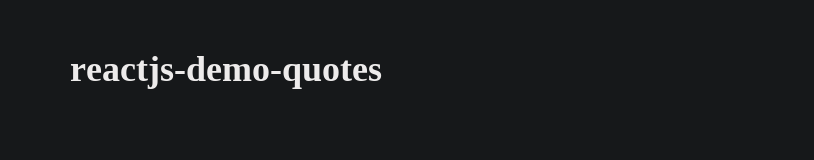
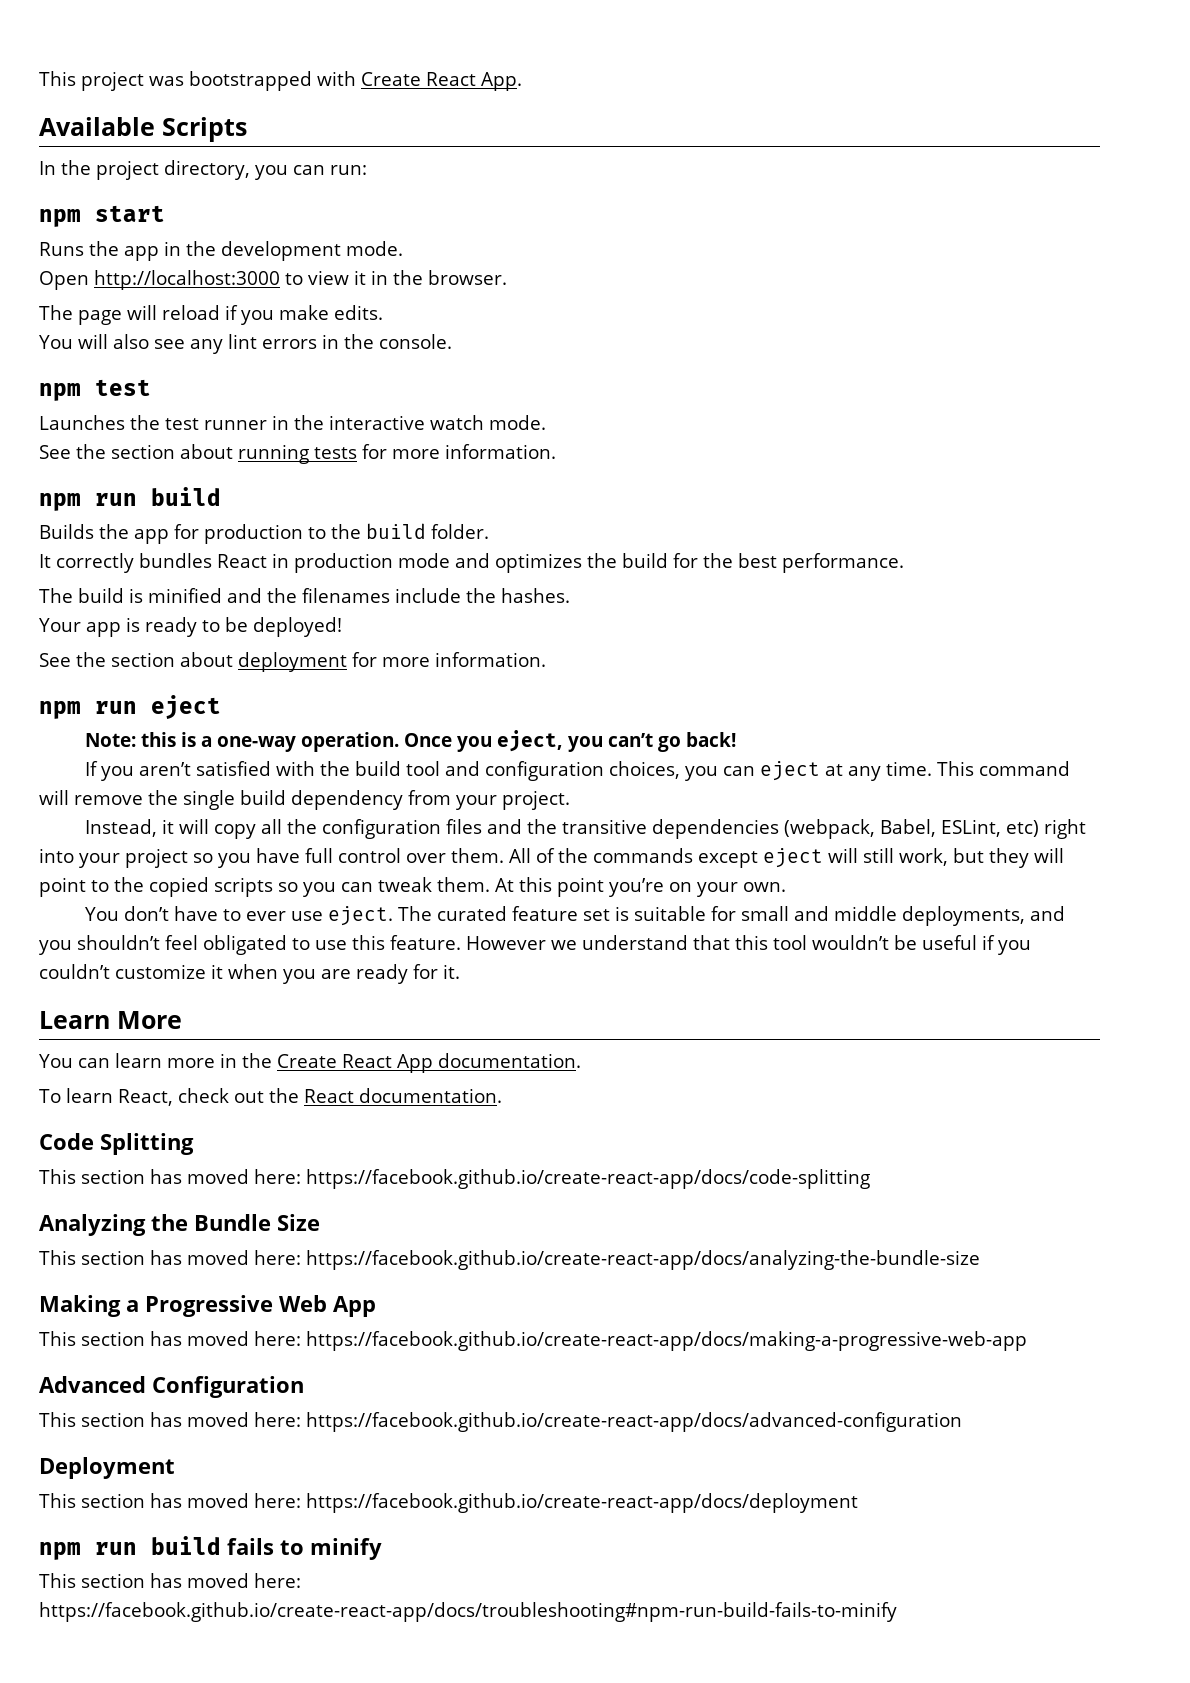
[70,56,382,89] reactjs-demo-quotes -> [39,71,522,91] [39,117,247,142] [39,160,367,180] [39,205,165,227] [39,241,403,261] [39,270,507,290] [39,305,383,325] [39,334,452,354] [39,379,151,401] [39,415,546,430] [39,444,556,464] [39,487,221,511] [39,523,489,544] [39,553,904,573] [39,588,570,603] [39,617,342,637] [39,652,546,672] [39,695,221,720] [85,730,737,752] [85,761,1071,781] [39,790,570,810] [85,819,1087,839] [39,848,1064,868] [39,877,786,897] [85,906,1066,926] [39,935,1031,955] [39,964,460,984] [39,1011,182,1029] [39,1053,581,1073] [39,1088,502,1106] [39,1133,194,1155] [39,1169,870,1189] [39,1214,320,1236] [39,1250,980,1270] [39,1295,376,1317] [39,1331,1027,1351] [39,1376,304,1398] [39,1412,962,1432] [39,1457,175,1479] [39,1493,858,1513] [39,1536,382,1560] [39,1573,301,1588] [39,1602,897,1622] This project was bootstrapped with Create React App. // Available Scripts // In the project directory, you can run: // npm start // Runs the app in the development mode. // Open http://localhost:3000 to view it in the browser. // The page will reload if you make edits. // You will also see any lint errors in the console. // npm test // Launches the test runner in the interactive watch mode. // See the section about running tests for more information. // npm run build // Builds the app for production to the build folder. // It correctly bundles React in production mode and optimizes the build for the best performance. // The build is minified and the filenames include the hashes. // Your app is ready to be deployed! // See the section about deployment for more information. // npm run eject // Note: this is a one-way operation. Once you eject, you can’t go back! // If you aren’t satisfied with the build tool and configuration choices, you can eject at any time. This command will remove the single build dependency from your project. // Instead, it will copy all the configuration files and the transitive dependencies (webpack, Babel, ESLint, etc) right into your project so you have full control over them. All of the commands except eject will still work, but they will point to the copied scripts so you can tweak them. At this point you’re on your own. // You don’t have to ever use eject. The curated feature set is suitable for small and middle deployments, and you shouldn’t feel obligated to use this feature. However we understand that this tool wouldn’t be useful if you couldn’t customize it when you are ready for it. // Learn More // You can learn more in the Create React App documentation. // To learn React, check out the React documentation. // Code Splitting // This section has moved here: https://facebook.github.io/create-react-app/docs/code-splitting // Analyzing the Bundle Size // This section has moved here: https://facebook.github.io/create-react-app/docs/analyzing-the-bundle-size // Making a Progressive Web App // This section has moved here: https://facebook.github.io/create-react-app/docs/making-a-progressive-web-app // Advanced Configuration // This section has moved here: https://facebook.github.io/create-react-app/docs/advanced-configuration // Deployment // This section has moved here: https://facebook.github.io/create-react-app/docs/deployment // npm run build fails to minify // This section has moved here: https://facebook.github.io/create-react-app/docs/troubleshooting#npm-run-build-fails-to-minify

